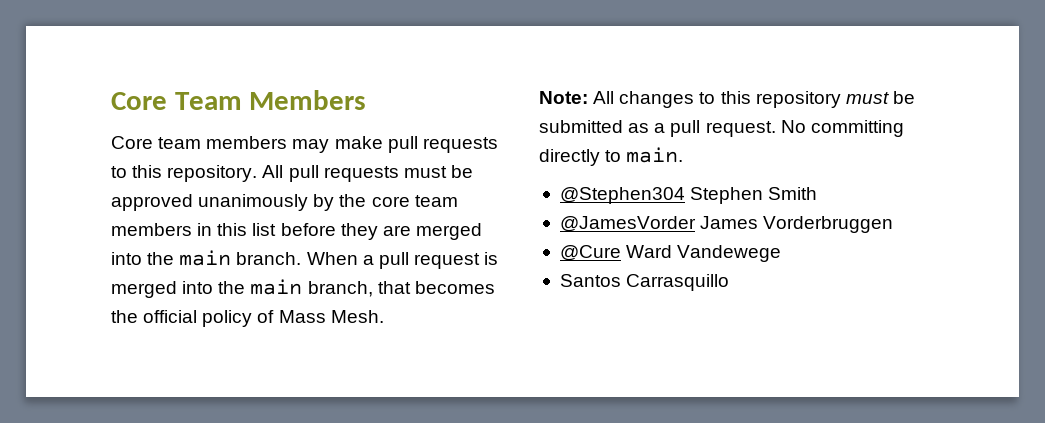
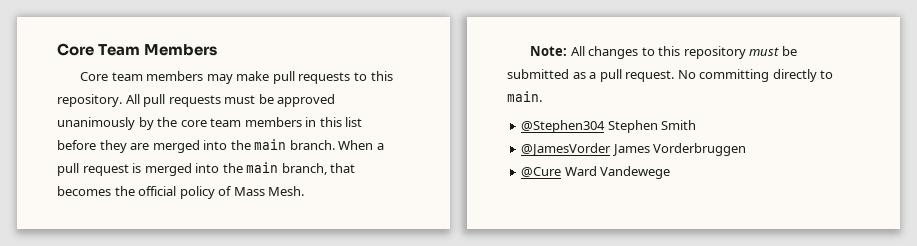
[559,274,730,291] // Santos Carrasquillo -> (671, 172) none

